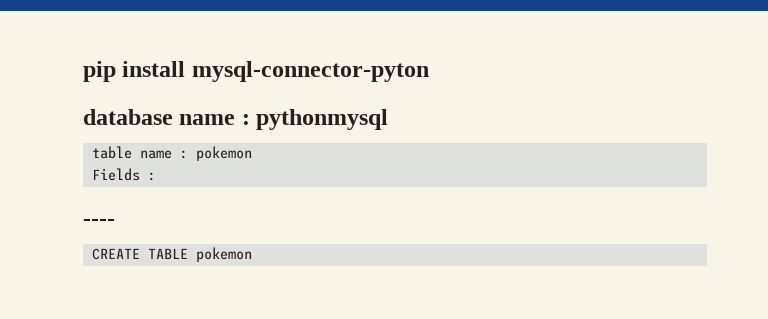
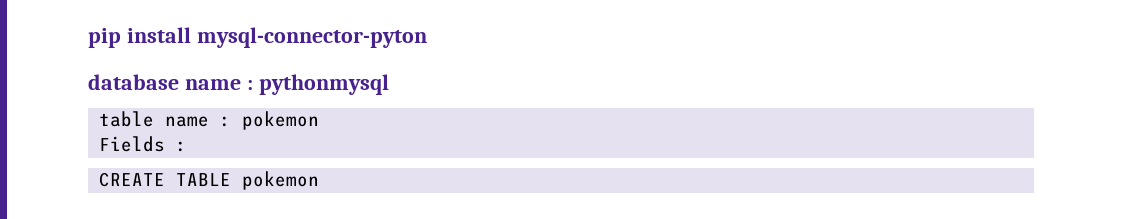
[83,219,115,226] // ---- -> (188, 146) none

